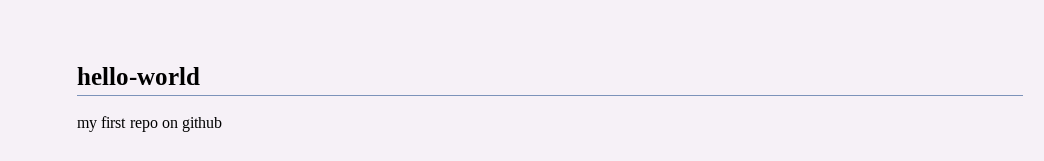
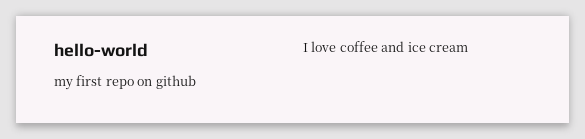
(223, 124) none -> [303,41,468,52] // I love coffee and ice cream

